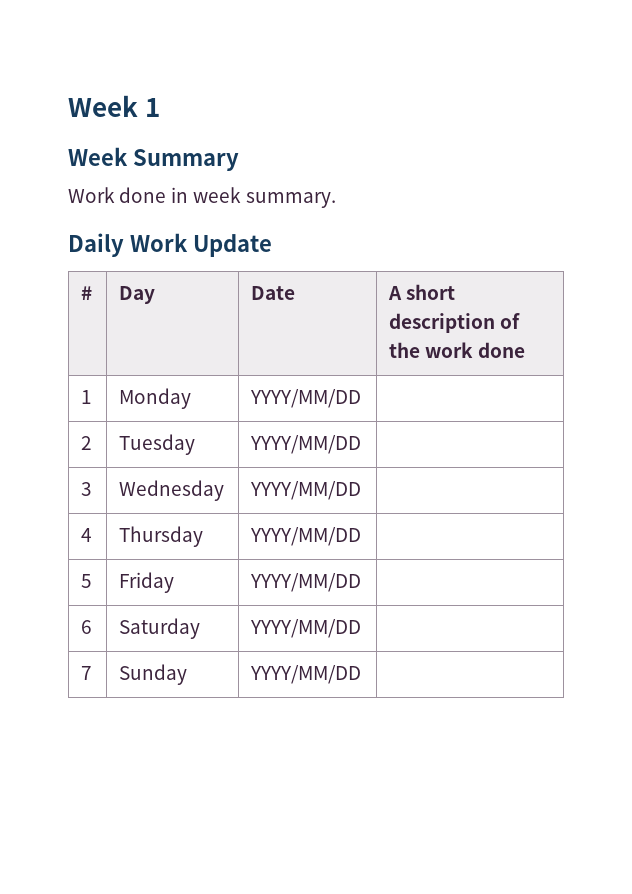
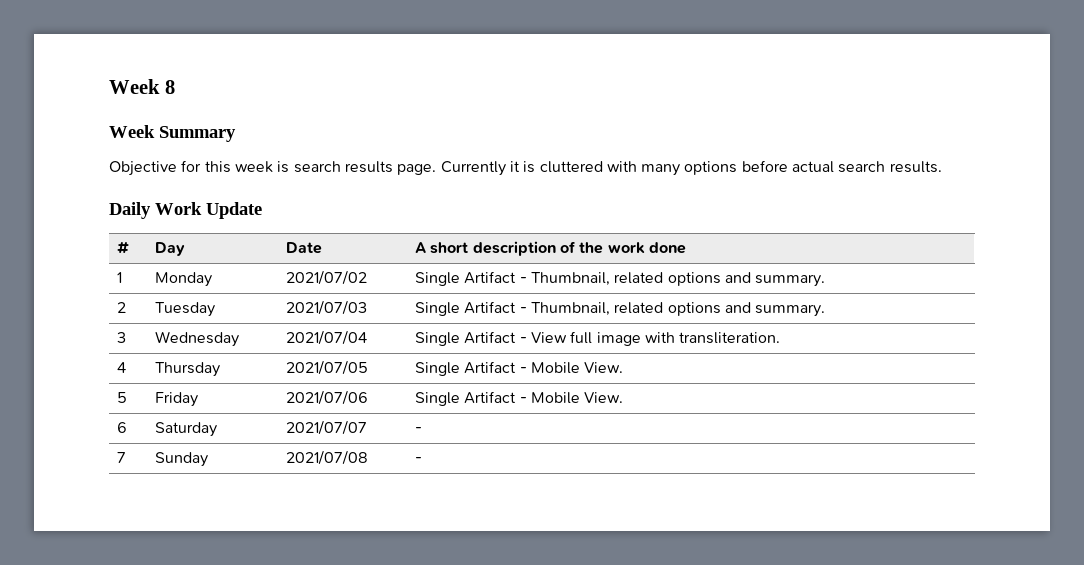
[68,95,161,117] Week 1 -> [109,79,175,94] Week 8
[68,187,336,208] Work done in week summary. -> [109,160,942,176] Objective for this week is search results page. Currently it is cluttered with many options before actual search results.
[250,389,362,408] [81,436,93,450] [119,434,196,455] [250,435,362,454] [81,482,93,496] [119,480,225,501] [250,481,362,500] [81,528,93,542] [119,526,204,547] [250,527,362,546] [81,574,93,588] [119,572,175,593] [250,573,362,592] YYYY/MM/DD | // 2 | Tuesday | YYYY/MM/DD | // 3 | Wednesday | YYYY/MM/DD | // 4 | Thursday | YYYY/MM/DD | // 5 | Friday | YYYY/MM/DD | -> [286,270,368,285] [415,271,826,287] [117,302,127,313] [155,302,216,317] [286,300,368,315] [415,301,826,317] [117,332,127,343] [155,331,240,347] [286,330,368,345] [415,331,781,346] [117,362,127,373] [155,362,221,377] [286,360,369,375] [415,361,624,376] [117,392,128,403] [155,392,199,407] [286,390,369,405] [415,391,624,406] 2021/07/02 | Single Artifact - Thumbnail, related options and summary. // 2 | Tuesday | 2021/07/03 | Single Artifact - Thumbnail, related options and summary. // 3 | Wednesday | 2021/07/04 | Single Artifact - View full image with transliteration. // 4 | Thursday | 2021/07/05 | Single Artifact - Mobile View. // 5 | Friday | 2021/07/06 | Single Artifact - Mobile View.
[250,619,362,638] YYYY/MM/DD | -> [286,420,368,435] [415,427,423,433] 2021/07/07 | -
[250,665,362,684] YYYY/MM/DD | -> [286,450,369,465] [415,457,423,463] 2021/07/08 | -

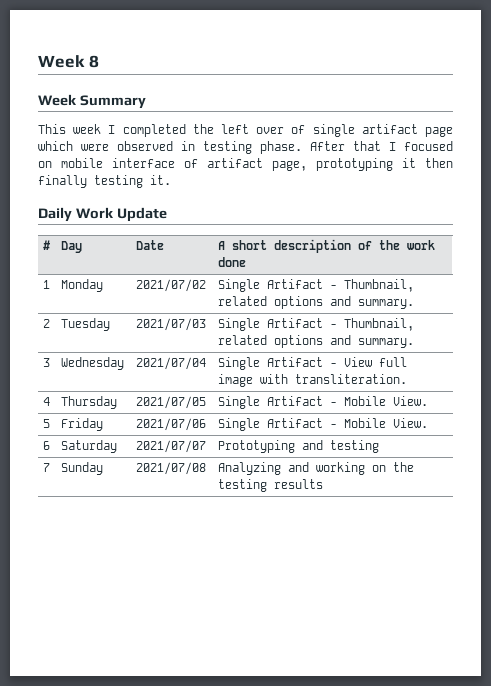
[109,160,942,176] Objective for this week is search results page. Currently it is cluttered with many options before actual search results. -> [38,124,453,137] [38,141,453,154] [38,158,453,171] [38,175,171,188] This week I completed the left over of single artifact page which were observed in testing phase. After that I focused on mobile interface of artifact page, prototyping it then finally testing it.
[415,427,423,433] - -> [218,440,380,453] Prototyping and testing
[415,457,423,463] - -> [218,462,415,475] [218,479,324,492] Analyzing and working on the testing results

